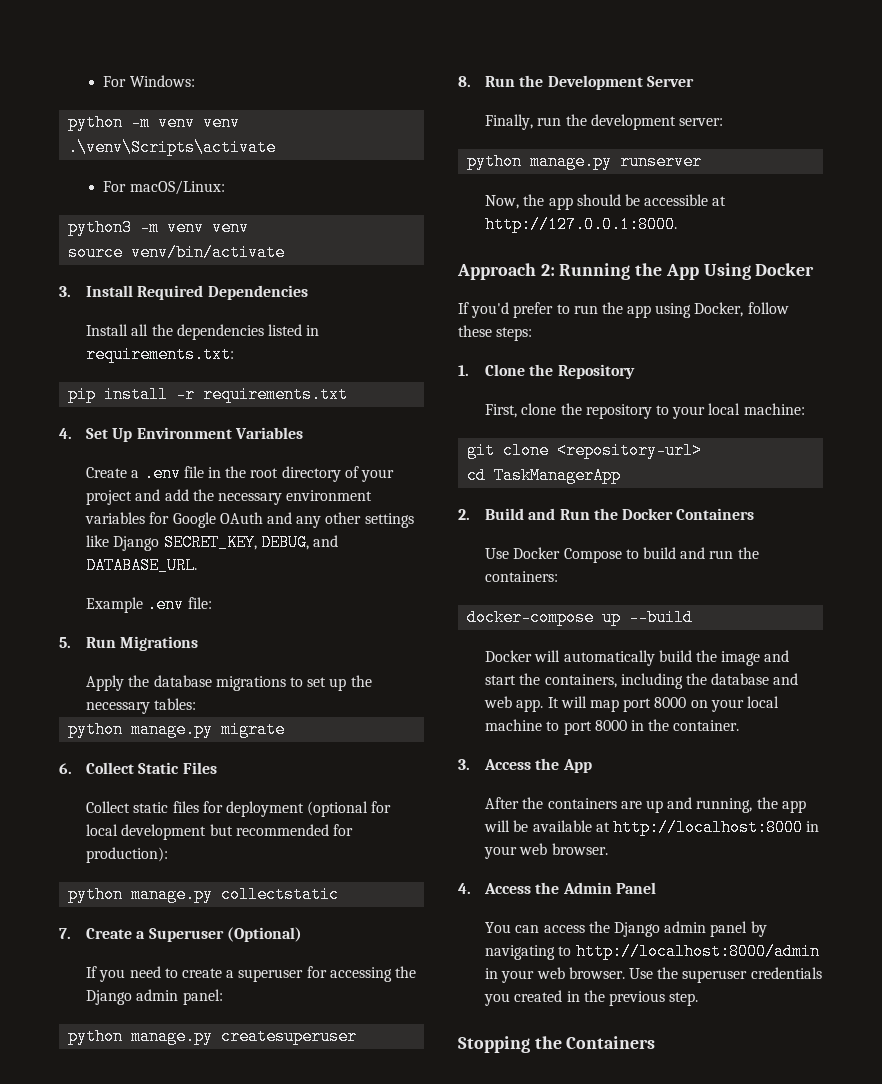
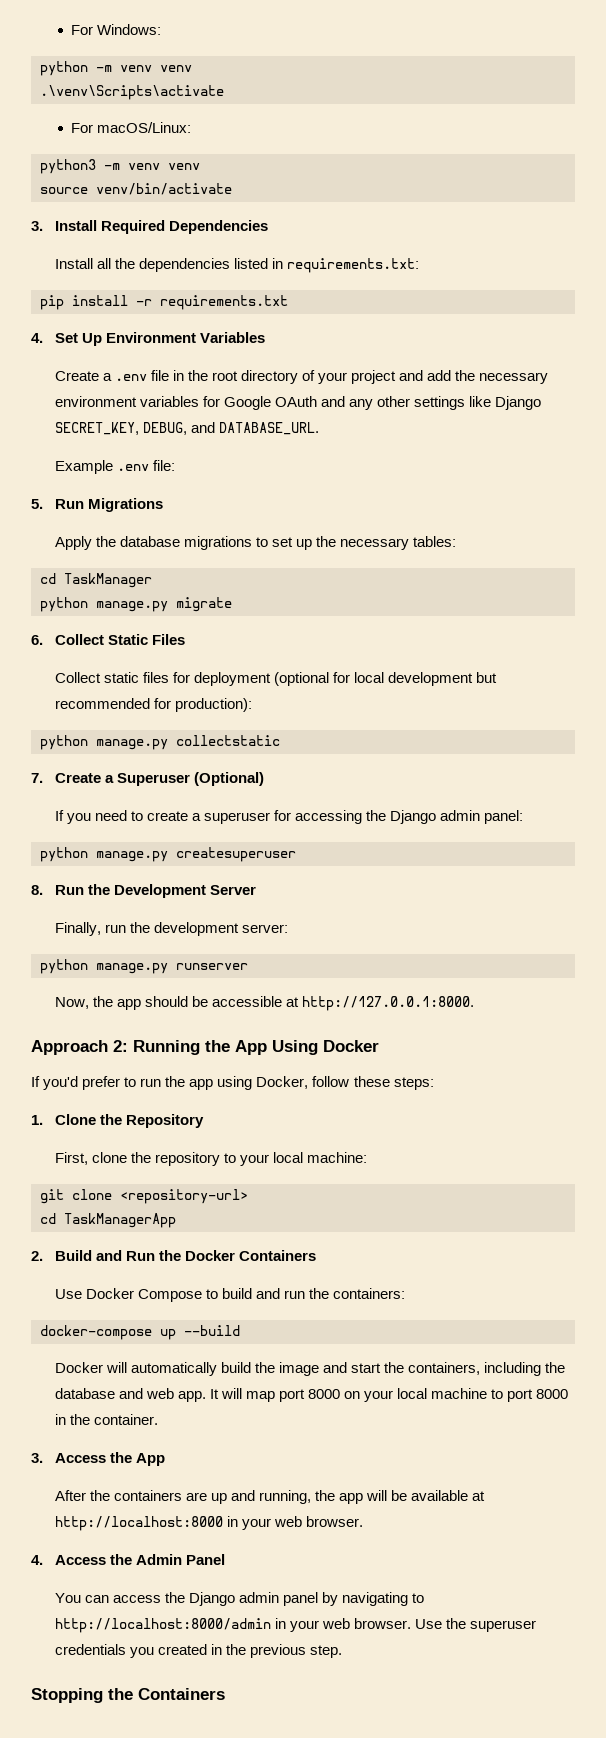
(197, 704) none -> [40,573,152,588] // cd TaskManager

